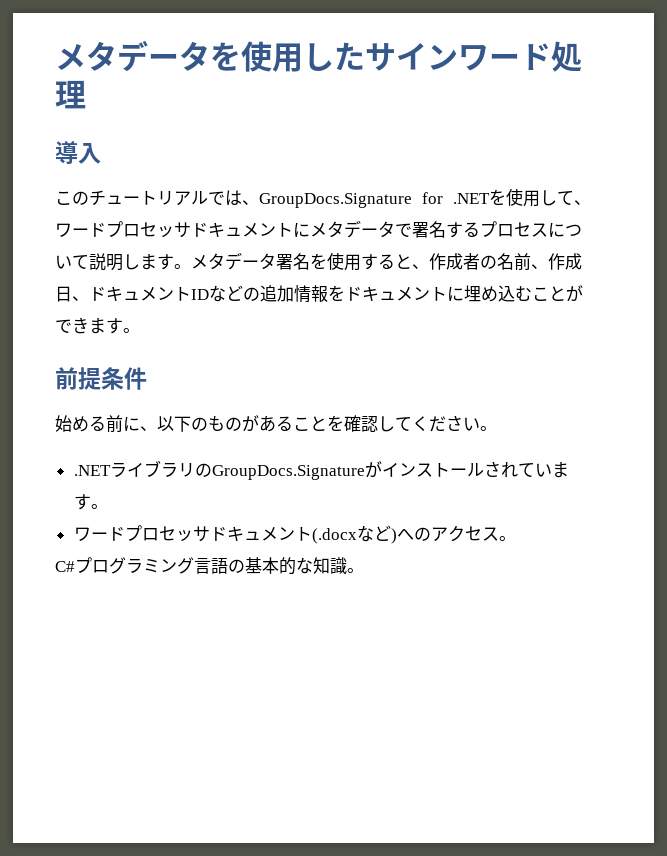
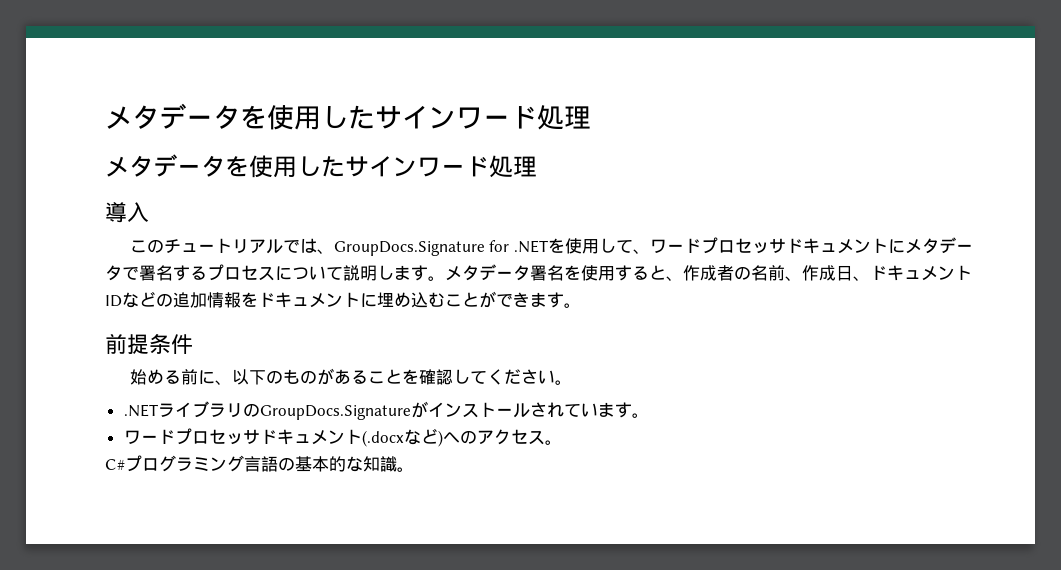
[55,40,582,72] [55,80,86,109] メタデータを使用したサインワード処理 -> [105,103,591,130] [105,154,537,178] メタデータを使用したサインワード処理 // メタデータを使用したサインワード処理

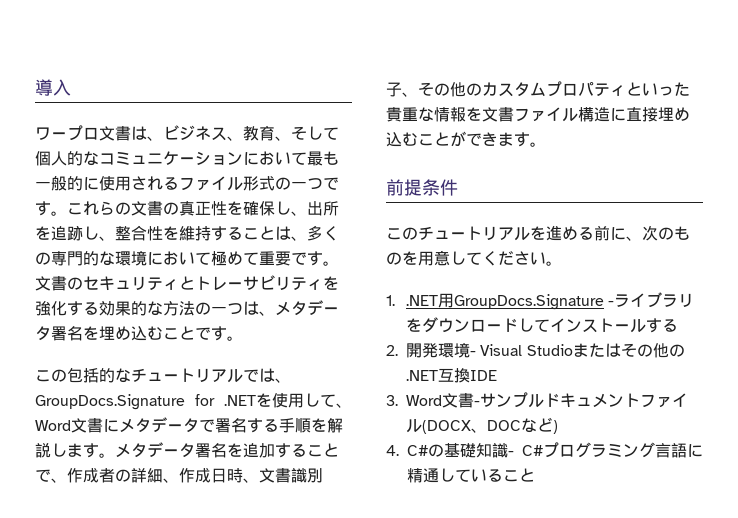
[105,103,591,130] [105,154,537,178] [105,202,149,223] [129,239,164,253] メタデータを使用したサインワード処理 // メタデータを使用したサインワード処理 // 導入 // この -> [35,79,71,96] [35,125,339,141] [35,151,339,166] [35,175,339,191] [35,201,339,216] [35,225,339,241] [35,250,339,266] [35,275,339,291] [35,300,339,316] [35,326,243,341] [35,367,131,383] 導入 // ワープロ文書は、ビジネス、教育、そして個人的なコミュニケーションにおいて最も一般的に使用されるファイル形式の一つです。これらの文書の真正性を確保し、出所を追跡し、整合性を維持することは、多くの専門的な環境において極めて重要です。文書のセキュリティとトレーサビリティを強化する効果的な方法の一つは、メタデータ署名を埋め込むことです。 // この包括的な
[649,237,888,254] ワードプロセッサドキュメント -> [35,418,103,433] Word文書
[207,264,377,281] プロセスについて説明 -> [279,418,343,433] [35,443,51,458] 手順を解説
[581,265,666,281] 使用すると -> [243,443,339,458] [35,469,51,482] 追加することで
[751,265,785,281] 名前 -> [131,468,163,483] 詳細
[853,265,972,281] [105,291,377,308] 、ドキュメントIDなどの追加情報をドキュメントに -> [227,468,323,483] [386,81,690,97] [386,107,658,122] 時、文書識別子、その他のカスタムプロパティといった貴重な情報を文書ファイル構造に直接
[129,368,572,385] [123,401,649,420] [123,428,562,447] 始める前に、以下のものがあることを確認してください。 // .NETライブラリのGroupDocs.Signatureがインストールされています。 // ワードプロセッサドキュメント(.docxなど)へのアクセス。 // -> [386,225,690,241] [386,250,562,266] [386,292,695,310] [405,317,678,333] [386,342,685,358] [406,368,497,383] [386,392,688,408] [406,417,558,434] [386,443,514,458] このチュートリアルを進める前に、次のものを用意してください。 // 1. .NET用GroupDocs.Signature -ライブラリをダウンロードしてインストールする // 2.開発環境- Visual Studioまたはその他の.NET互換IDE // 3. Word文書-サンプルドキュメントファイル(DOCX、DOCなど) // 4. C#の基礎知識-
[278,456,414,472] の基本的な知識。 -> [687,444,703,457] [407,468,535,483] に精通していること

